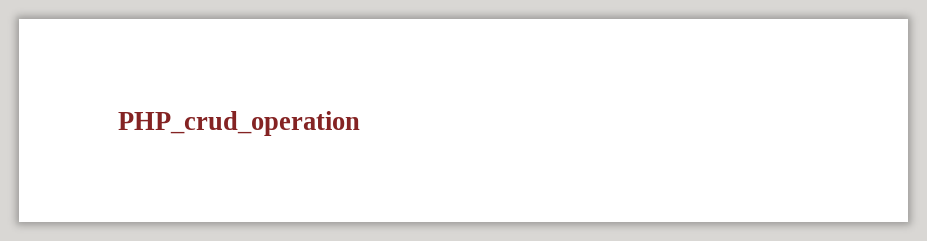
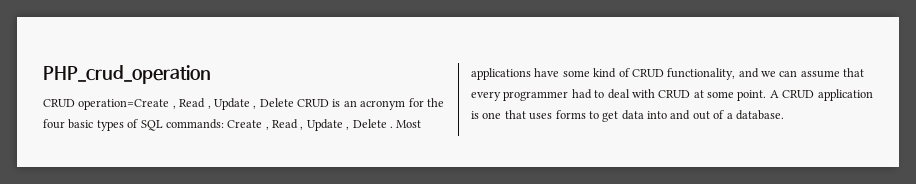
(360, 123) none -> [43,98,444,110] [43,119,422,131] [471,68,865,80] [471,89,873,101] [471,110,784,122] // CRUD operation=Create , Read , Update , Delete CRUD is an acronym for the four basic types of SQL commands: Create , Read , Update , Delete . Most applications have some kind of CRUD functionality, and we can assume that every programmer had to deal with CRUD at some point. A CRUD application is one that uses forms to get data into and out of a database.

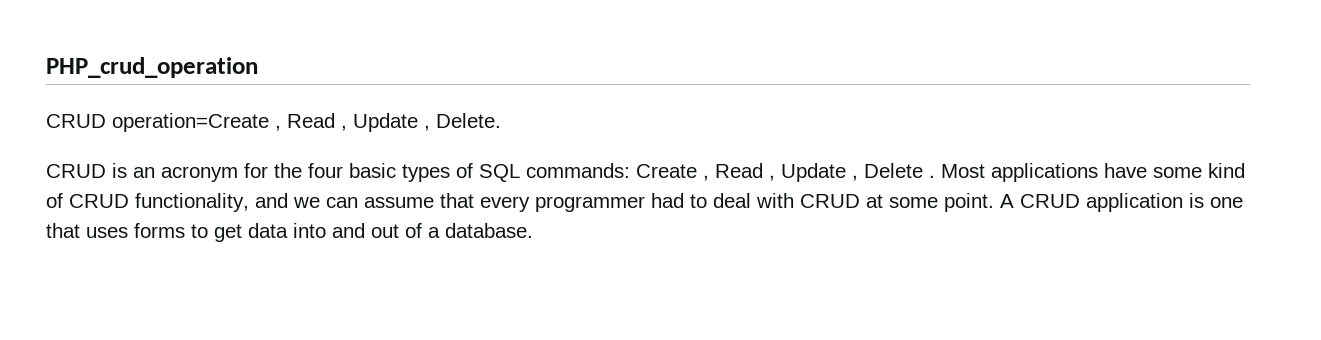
[259,98,294,107] Delete -> [436,113,501,128] Delete. //

